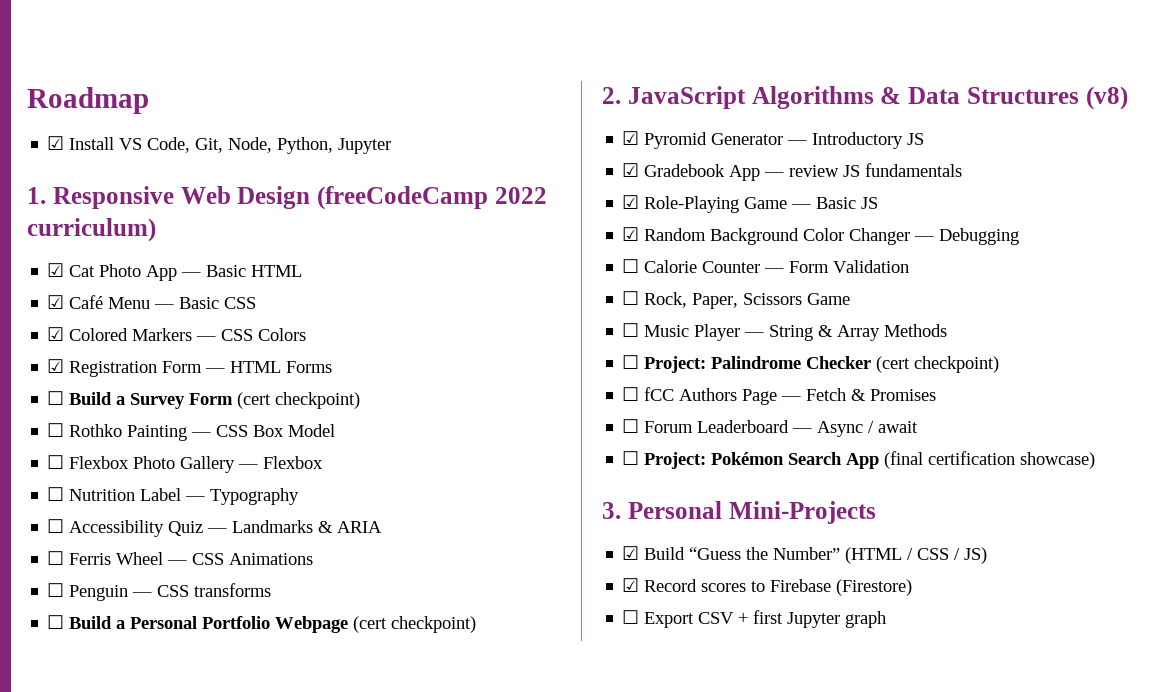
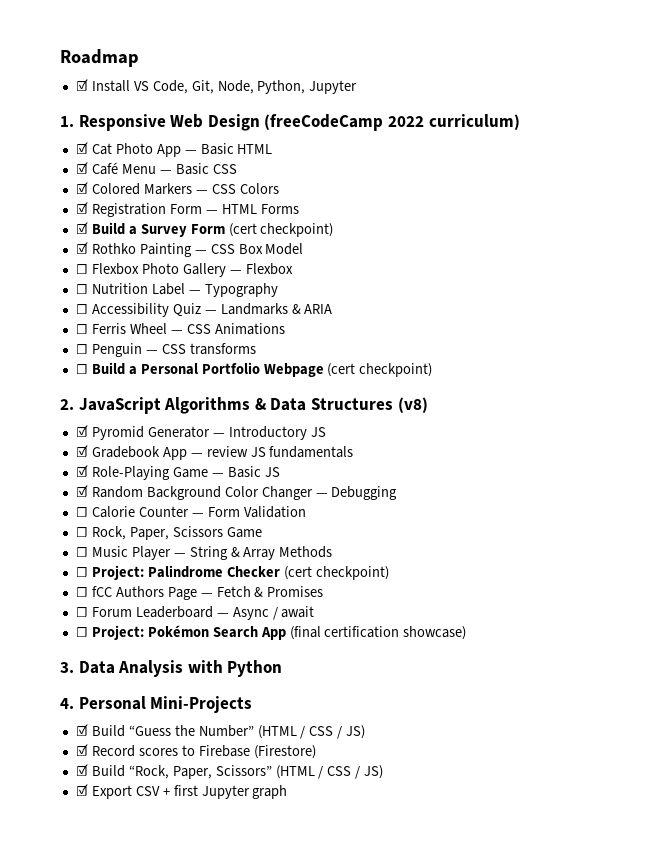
[47,391,65,405] ☐ -> [75,222,88,234] ☑
[47,423,65,437] ☐ -> [75,242,88,254] ☑
(621, 510) none -> [78,660,283,677] [60,698,74,709] Data Analysis with Python // 4.
[622,610,640,624] ☐ -> [75,764,384,779] [75,784,88,796] ☑ Build “Rock, Paper, Scissors” (HTML / CSS / JS) // ☑

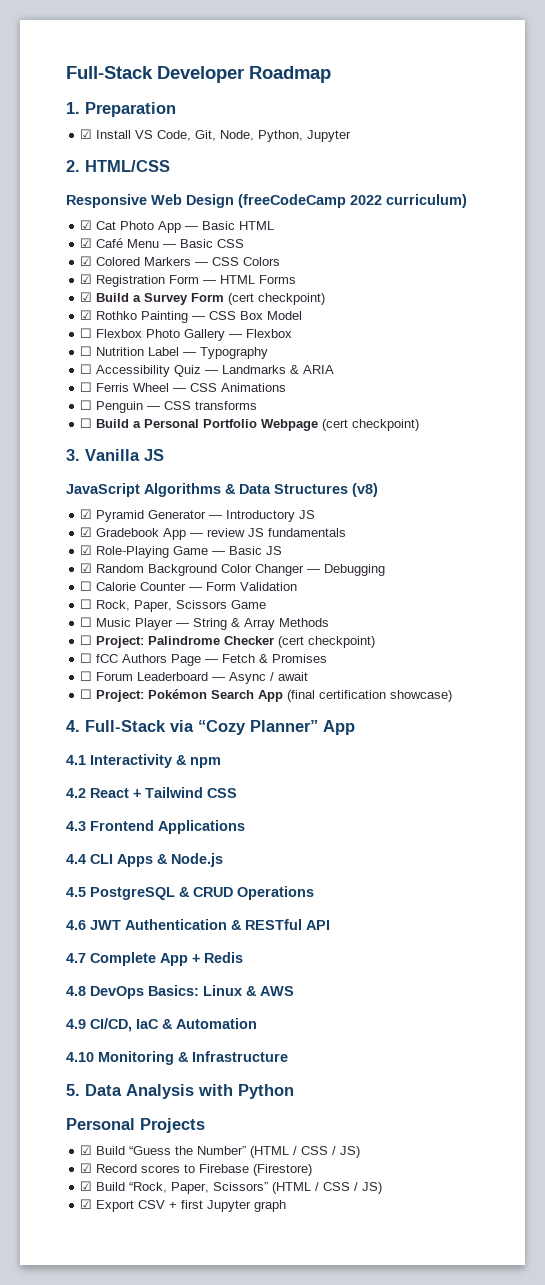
(60, 58) none -> [66,66,244,83] Full‑Stack Developer
(139, 58) none -> [66,102,176,117] // 1. Preparation
[60,116,74,127] 1. -> [66,160,170,172] 2. HTML/CSS //
[60,399,74,410] 2. -> [66,449,164,461] 3. Vanilla JS //
[91,426,144,440] Pyromid -> [96,510,145,522] Pyramid
[60,662,74,673] 3. -> [66,720,355,735] [66,754,221,768] [66,787,237,798] [66,820,245,834] [66,853,223,867] [66,886,314,900] [66,919,330,930] [66,952,243,966] [66,985,294,999] [66,1018,257,1032] [66,1051,288,1065] [66,1084,80,1096] 4. Full‑Stack via “Cozy Planner” App // 4.1 Interactivity & npm // 4.2 React + Tailwind CSS // 4.3 Frontend Applications // 4.4 CLI Apps & Node.js // 4.5 PostgreSQL & CRUD Operations // 4.6 JWT Authentication & RESTful API // 4.7 Complete App + Redis // 4.8 DevOps Basics: Linux & AWS // 4.9 CI/CD, IaC & Automation // 4.10 Monitoring & Infrastructure // 5.
[60,696,253,713] 4. Personal Mini-Projects -> [66,1118,205,1133] Personal Projects

